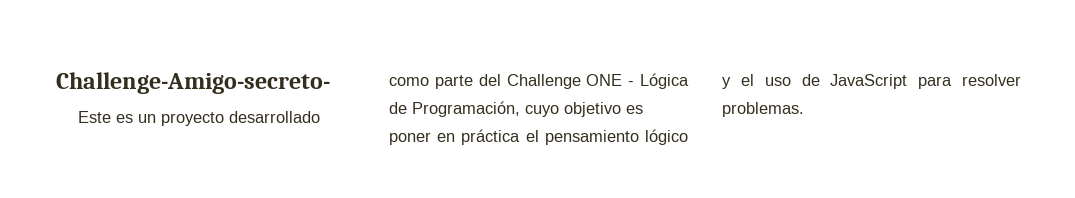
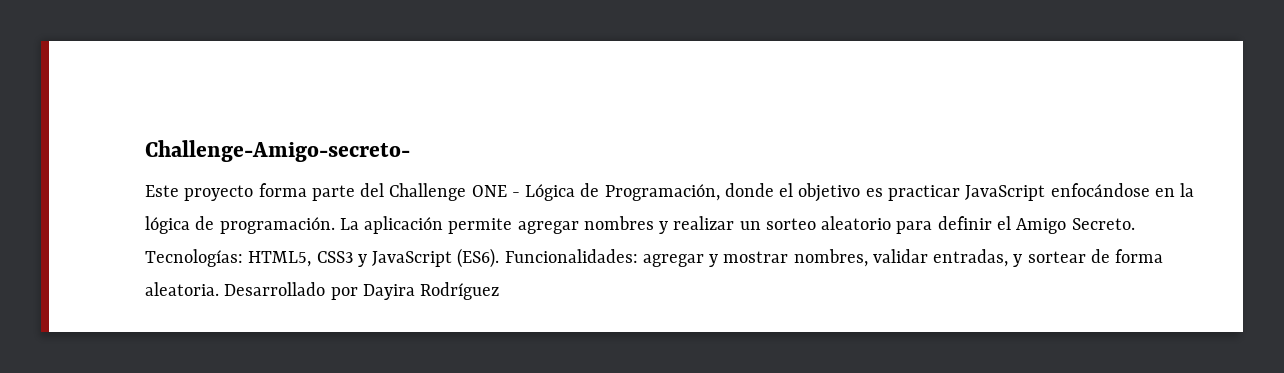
[116,111,321,126] [389,77,429,86] es un proyecto desarrollado como -> [184,183,307,201] proyecto forma
[525,102,643,117] [389,129,688,145] [722,74,1021,89] [722,102,804,117] cuyo objetivo es poner en práctica el pensamiento lógico y el uso de JavaScript para resolver problemas. -> [724,183,1195,202] [145,216,1135,234] [145,248,1164,268] [145,282,500,300] donde el objetivo es practicar JavaScript enfocándose en la lógica de programación. La aplicación permite agregar nombres y realizar un sorteo aleatorio para definir el Amigo Secreto. Tecnologías: HTML5, CSS3 y JavaScript (ES6). Funcionalidades: agregar y mostrar nombres, validar entradas, y sortear de forma aleatoria. Desarrollado por Dayira Rodríguez

